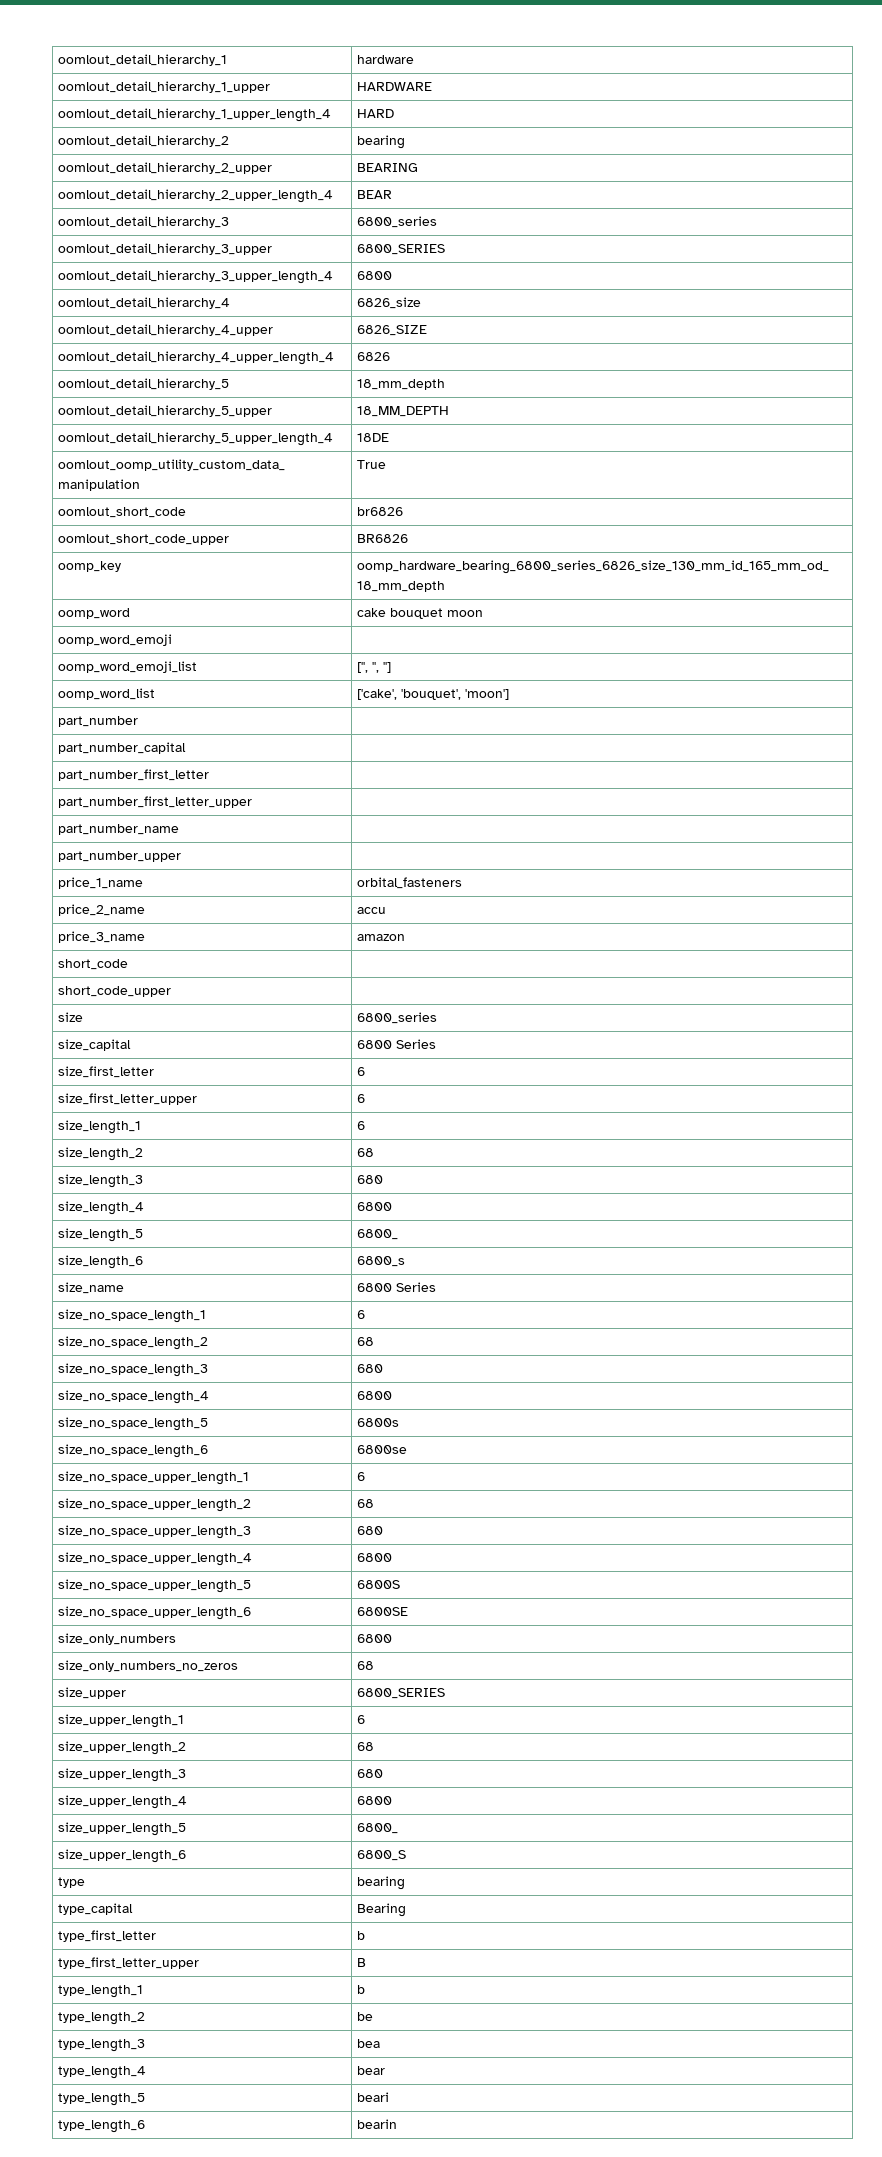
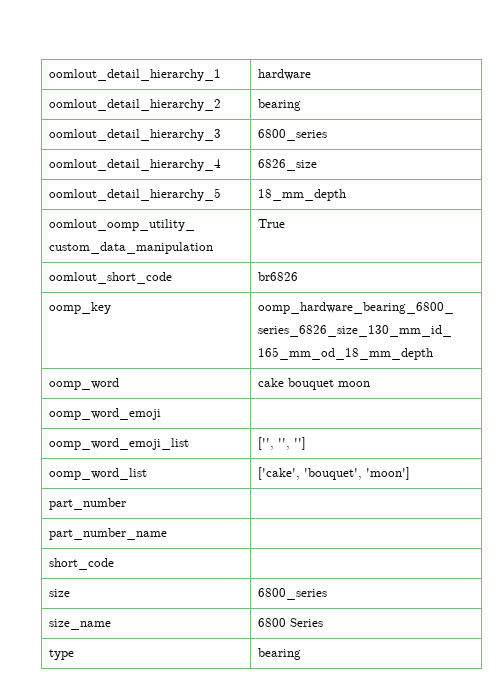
[57,81,270,93] [356,82,432,91] [57,108,331,122] [356,109,394,118] [57,135,229,147] [356,135,405,149] [57,162,272,174] [356,163,418,172] [57,189,333,203] [356,190,392,199] [57,216,229,228] [356,216,437,228] [57,243,272,255] [356,244,445,255] [57,270,333,284] [356,271,392,280] [57,297,230,309] [356,297,421,309] [57,324,273,336] [356,325,427,336] [57,351,334,365] [356,352,390,361] [57,378,229,390] [356,379,445,390] [57,405,272,417] [356,406,449,417] [57,432,333,446] [356,433,389,442] oomlout_detail_hierarchy_1_upper | HARDWARE // oomlout_detail_hierarchy_1_upper_length_4 | HARD // oomlout_detail_hierarchy_2 | bearing // oomlout_detail_hierarchy_2_upper | BEARING // oomlout_detail_hierarchy_2_upper_length_4 | BEAR // oomlout_detail_hierarchy_3 | 6800_series // oomlout_detail_hierarchy_3_upper | 6800_SERIES // oomlout_detail_hierarchy_3_upper_length_4 | 6800 // oomlout_detail_hierarchy_4 | 6826_size // oomlout_detail_hierarchy_4_upper | 6826_SIZE // oomlout_detail_hierarchy_4_upper_length_4 | 6826 // oomlout_detail_hierarchy_5 | 18_mm_depth // oomlout_detail_hierarchy_5_upper | 18_MM_DEPTH // oomlout_detail_hierarchy_5_upper_length_4 | 18DE -> [49,99,222,111] [258,99,302,111] [49,129,222,141] [258,129,328,141] [49,159,222,171] [258,159,318,171] [49,188,222,201] [258,189,347,201] oomlout_detail_hierarchy_2 | bearing // oomlout_detail_hierarchy_3 | 6800_series // oomlout_detail_hierarchy_4 | 6826_size // oomlout_detail_hierarchy_5 | 18_mm_depth
[57,534,229,545] [356,534,408,543] // oomlout_short_code_upper | BR6826 -> (299, 276) none
[57,742,186,754] [57,769,209,781] [57,796,252,808] [57,824,179,835] [57,851,181,862] [57,877,143,889] [356,877,462,889] [57,904,145,916] [356,907,386,914] [57,931,145,943] [356,934,405,941] part_number_capital | // part_number_first_letter | // part_number_first_letter_upper | // part_number_name | // part_number_upper | // price_1_name | orbital_fasteners // price_2_name | accu // price_3_name | amazon -> [49,528,168,540] part_number_name |
[57,986,171,997] // short_code_upper | -> (115, 564) none
[57,1039,131,1051] [356,1039,436,1049] [57,1066,154,1078] [356,1067,365,1076] [57,1093,197,1105] [356,1094,365,1103] [57,1120,141,1134] [356,1121,365,1130] [57,1147,143,1161] [356,1148,374,1157] [57,1174,143,1188] [356,1175,383,1184] [57,1201,144,1215] [356,1202,392,1211] [57,1228,143,1242] [356,1229,398,1240] [57,1255,143,1269] [356,1256,405,1267] [57,1282,124,1294] [356,1282,436,1292] [57,1309,206,1323] [356,1310,365,1319] [57,1336,208,1350] [356,1337,374,1346] [57,1363,208,1377] [356,1364,383,1373] [57,1390,209,1404] [356,1391,392,1400] [57,1417,208,1431] [356,1418,399,1427] [57,1444,208,1458] [356,1445,407,1454] [57,1471,249,1485] [356,1472,365,1481] [57,1498,251,1512] [356,1499,374,1508] [57,1525,251,1539] [356,1526,383,1535] [57,1552,252,1566] [356,1553,392,1562] [57,1579,251,1593] [356,1580,400,1589] [57,1606,251,1620] [356,1607,408,1616] [57,1633,176,1645] [356,1634,392,1643] [57,1660,238,1672] [356,1661,374,1670] [57,1687,126,1699] [356,1688,445,1699] [57,1714,184,1728] [356,1715,365,1724] [57,1741,186,1755] [356,1742,374,1751] [57,1768,186,1782] [356,1769,383,1778] [57,1795,187,1809] [356,1796,392,1805] [57,1822,186,1836] [356,1823,398,1834] [57,1849,186,1863] [356,1850,406,1861] [57,1877,85,1888] [356,1876,405,1890] [57,1903,133,1915] [356,1903,406,1917] [57,1930,156,1942] [356,1931,365,1940] [57,1957,199,1969] [356,1958,366,1967] [57,1985,143,1998] [356,1985,365,1994] [57,2012,145,2025] [356,2012,373,2021] [57,2039,145,2052] [356,2039,380,2048] [57,2066,146,2079] [356,2066,385,2075] [57,2093,145,2106] [356,2092,389,2102] [57,2120,145,2133] [356,2119,397,2129] size_capital | 6800 Series // size_first_letter | 6 // size_first_letter_upper | 6 // size_length_1 | 6 // size_length_2 | 68 // size_length_3 | 680 // size_length_4 | 6800 // size_length_5 | 6800_ // size_length_6 | 6800_s // size_name | 6800 Series // size_no_space_length_1 | 6 // size_no_space_length_2 | 68 // size_no_space_length_3 | 680 // size_no_space_length_4 | 6800 // size_no_space_length_5 | 6800s // size_no_space_length_6 | 6800se // size_no_space_upper_length_1 | 6 // size_no_space_upper_length_2 | 68 // size_no_space_upper_length_3 | 680 // size_no_space_upper_length_4 | 6800 // size_no_space_upper_length_5 | 6800S // size_no_space_upper_length_6 | 6800SE // size_only_numbers | 6800 // size_only_numbers_no_zeros | 68 // size_upper | 6800_SERIES // size_upper_length_1 | 6 // size_upper_length_2 | 68 // size_upper_length_3 | 680 // size_upper_length_4 | 6800 // size_upper_length_5 | 6800_ // size_upper_length_6 | 6800_S // type | bearing // type_capital | Bearing // type_first_letter | b // type_first_letter_upper | B // type_length_1 | b // type_length_2 | be // type_length_3 | bea // type_length_4 | bear // type_length_5 | beari // type_length_6 | bearin -> [49,619,112,630] [258,618,324,627] [49,649,75,660] [258,648,302,660] size_name | 6800 Series // type | bearing

